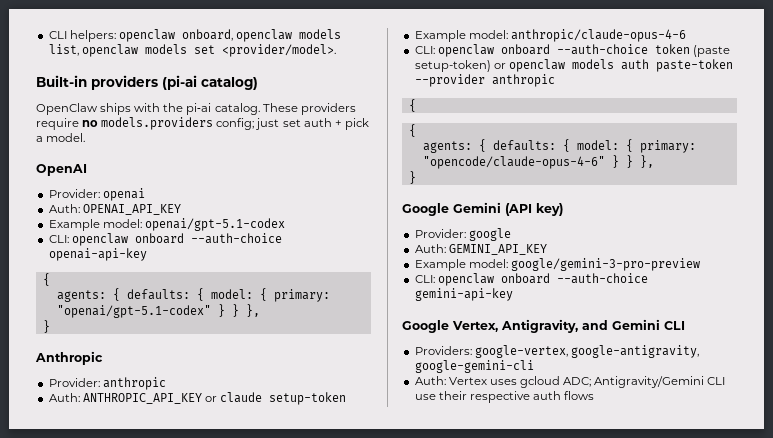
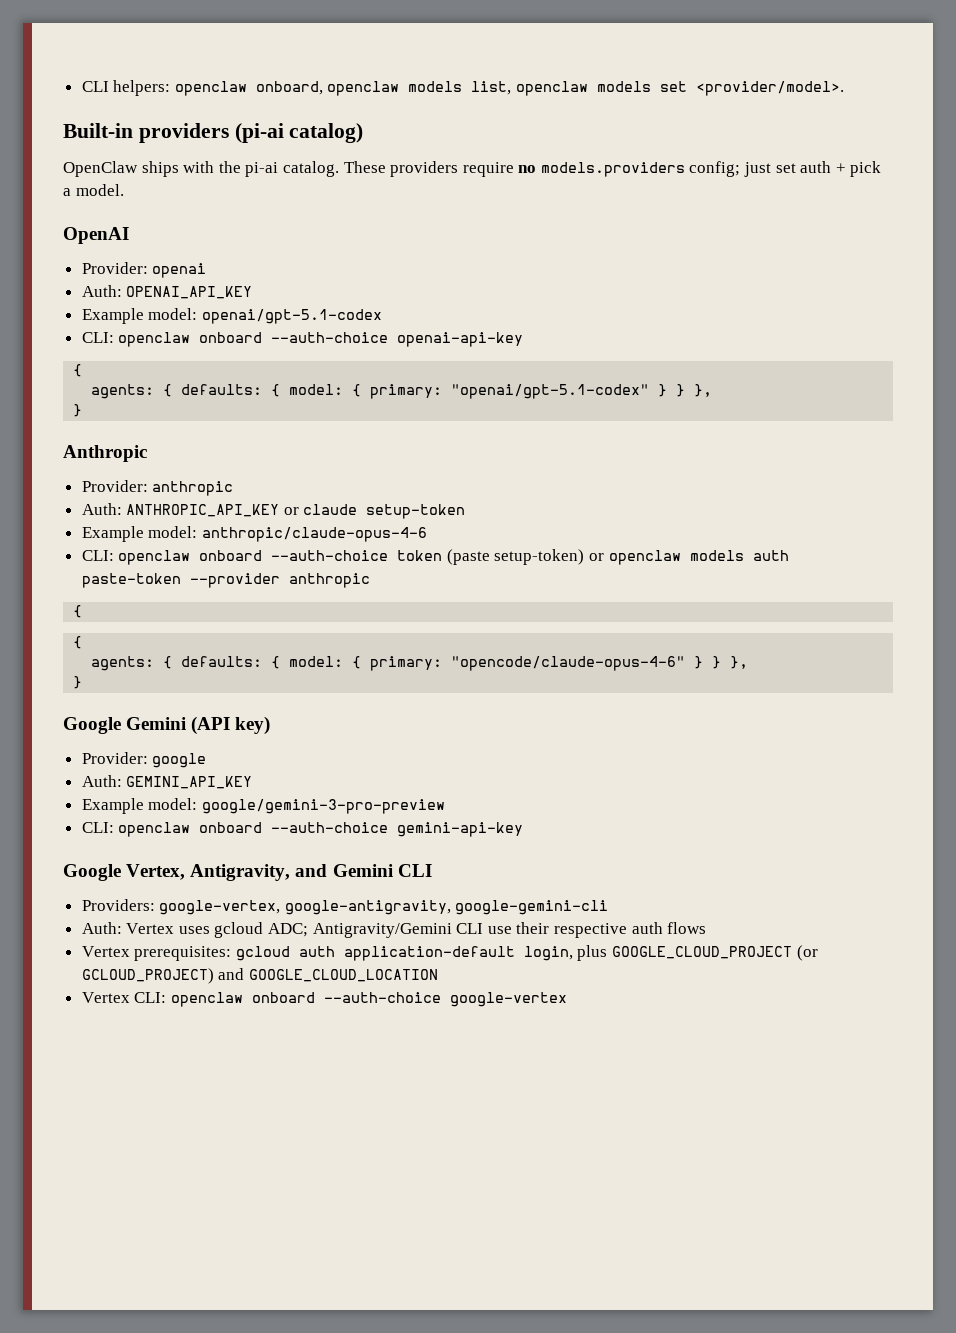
(595, 395) none -> [81,945,818,961] [81,968,438,984] [81,992,567,1007] // Vertex prerequisites: gcloud auth application-default login, plus GOOGLE_CLOUD_PROJECT (or GCLOUD_PROJECT) and GOOGLE_CLOUD_LOCATION // Vertex CLI: openclaw onboard --auth-choice google-vertex

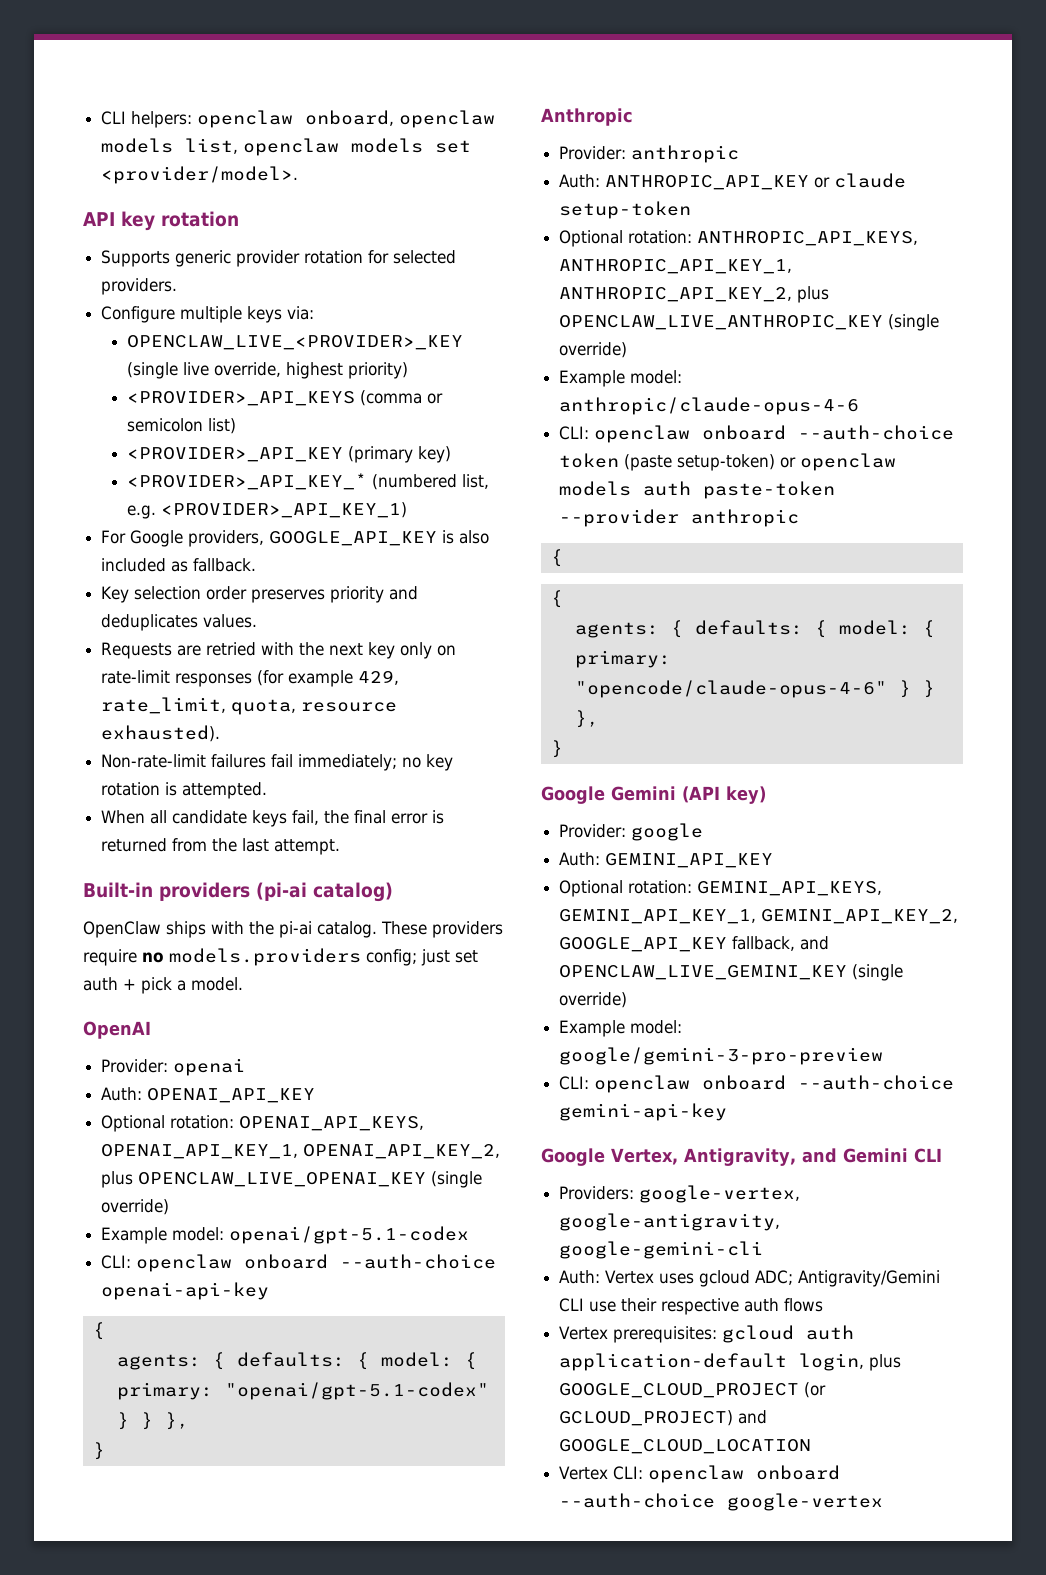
(845, 88) none -> [83,211,239,231] [101,250,457,267] [101,278,178,295] [101,306,315,323] [127,335,464,350] [127,362,409,379] [127,390,444,406] [127,418,237,434] [127,446,452,463] [127,473,490,490] [127,502,408,519] [101,530,490,547] [101,558,257,572] [101,586,419,603] [101,614,258,631] [101,642,457,659] [101,670,400,687] [101,697,398,715] [101,725,221,742] [101,754,454,771] [101,782,268,799] [101,810,445,827] [101,838,341,855] // API key rotation // Supports generic provider rotation for selected providers. // Configure multiple keys via: // OPENCLAW_LIVE_<PROVIDER>_KEY (single live override, highest priority) // <PROVIDER>_API_KEYS (comma or semicolon list) // <PROVIDER>_API_KEY (primary key) // <PROVIDER>_API_KEY_* (numbered list, e.g. <PROVIDER>_API_KEY_1) // For Google providers, GOOGLE_API_KEY is also included as fallback. // Key selection order preserves priority and deduplicates values. // Requests are retried with the next key only on rate-limit responses (for example 429, rate_limit, quota, resource exhausted). // Non-rate-limit failures fail immediately; no key rotation is attempted. // When all candidate keys fail, the final error is returned from the last attempt.
(253, 292) none -> [101,1115,425,1132] [101,1144,501,1159] [101,1171,483,1188] [101,1199,170,1215] // Optional rotation: OPENAI_API_KEYS, OPENAI_API_KEY_1, OPENAI_API_KEY_2, plus OPENCLAW_LIVE_OPENAI_KEY (single override)
(466, 511) none -> [559,230,919,247] [559,259,793,274] [559,286,830,303] [559,314,940,331] [559,342,628,358] // Optional rotation: ANTHROPIC_API_KEYS, ANTHROPIC_API_KEY_1, ANTHROPIC_API_KEY_2, plus OPENCLAW_LIVE_ANTHROPIC_KEY (single override)
(253, 782) none -> [559,880,883,897] [559,909,959,924] [559,936,830,952] [559,964,904,981] [559,992,628,1008] // Optional rotation: GEMINI_API_KEYS, GEMINI_API_KEY_1, GEMINI_API_KEY_2, GOOGLE_API_KEY fallback, and OPENCLAW_LIVE_GEMINI_KEY (single override)

